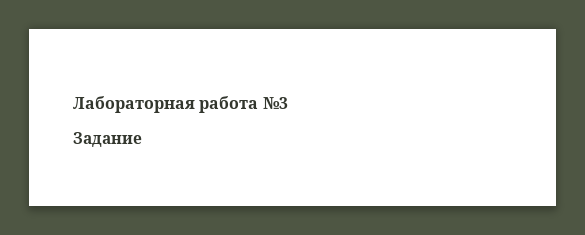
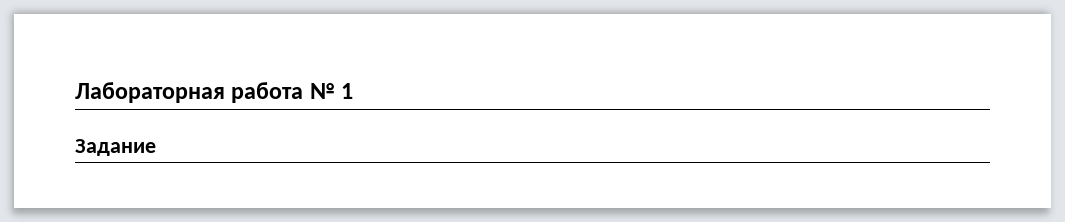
[262,97,288,109] №3 -> [309,83,354,99] № 1

